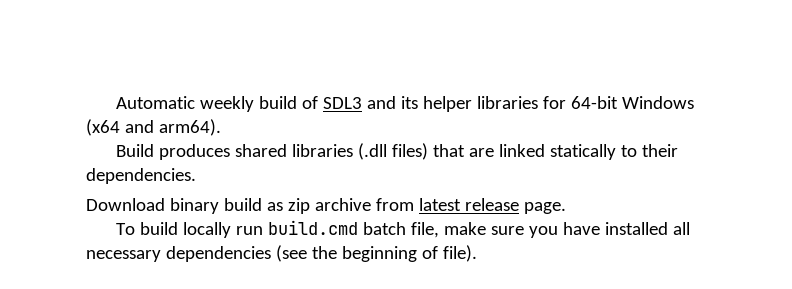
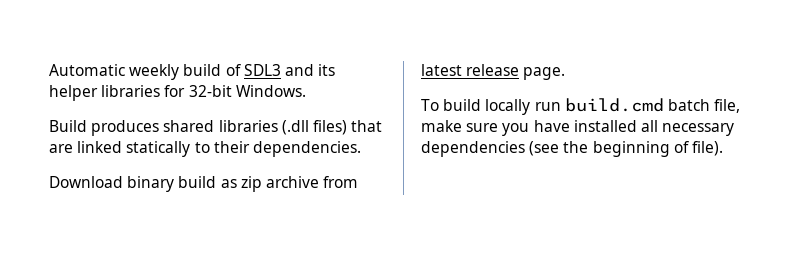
[570,96,694,109] [86,119,221,136] 64-bit Windows (x64 and arm64). -> [188,85,306,97] 32-bit Windows.

